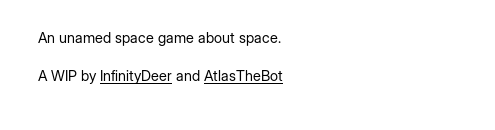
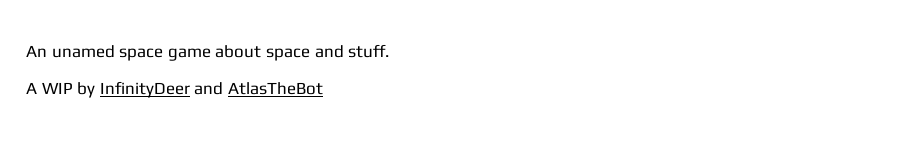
[239,35,281,46] space. -> [265,44,390,61] space and stuff.

